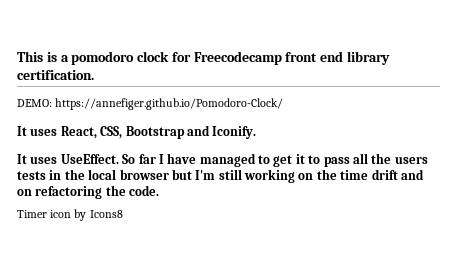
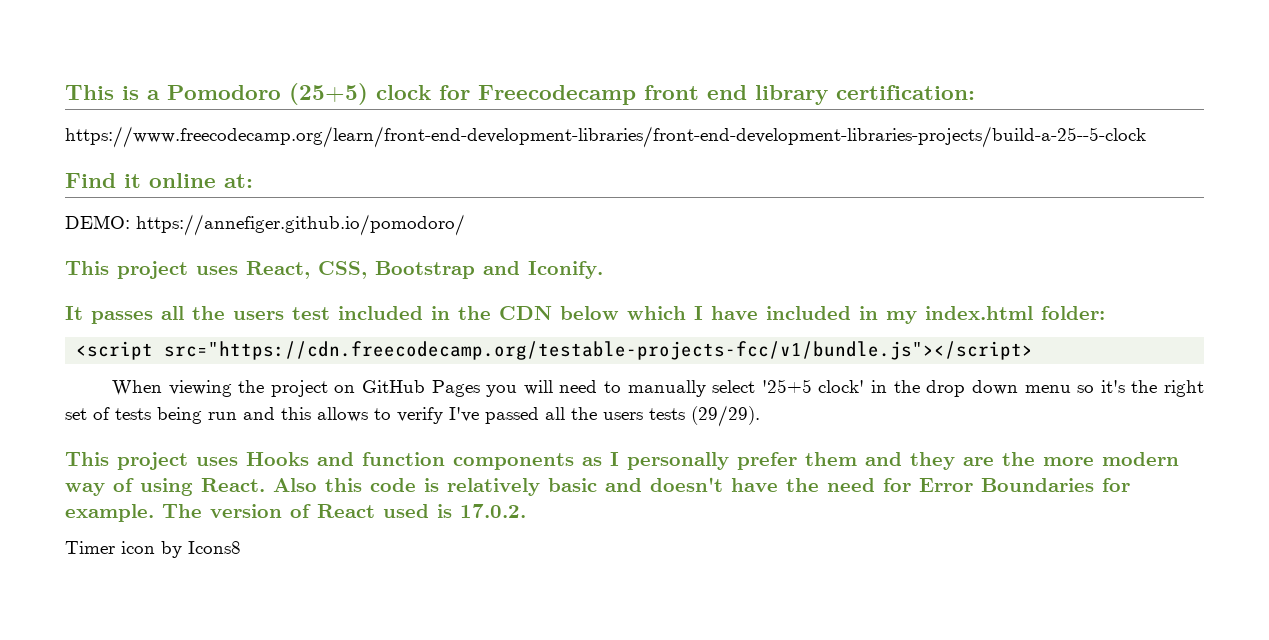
[71,51,135,65] pomodoro -> [167,83,368,105] Pomodoro (25+5)
[17,70,94,80] [17,98,284,110] [17,126,27,136] certification. // DEMO: https://annefiger.github.io/Pomodoro-Clock/ // It -> [836,85,975,100] [65,126,1146,148] [65,173,253,188] [65,214,465,236] [65,261,188,279] certification: // https://www.freecodecamp.org/learn/front-end-development-libraries/front-end-development-libraries-projects/build-a-25--5-clock // Find it online at: // DEMO: https://annefiger.github.io/pomodoro/ // This project
[30,153,428,167] [17,169,424,183] [17,185,160,199] uses UseEffect. So far I have managed to get it to pass all the users tests in the local browser but I'm still working on the time drift and on refactoring the code. -> [91,306,1105,324] [76,341,1034,360] [111,379,1205,397] [65,405,760,427] [65,452,1179,470] [65,477,1130,496] [65,504,526,522] passes all the users test included in the CDN below which I have included in my index.html folder: // <script src="https://cdn.freecodecamp.org/testable-projects-fcc/v1/bundle.js"></script> // When viewing the project on GitHub Pages you will need to manually select '25+5 clock' in the drop down menu so it's the right set of tests being run and this allows to verify I've passed all the users tests (29/29). // This project uses Hooks and function components as I personally prefer them and they are the more modern way of using React. Also this code is relatively basic and doesn't have the need for Error Boundaries for example. The version of React used is 17.0.2.

